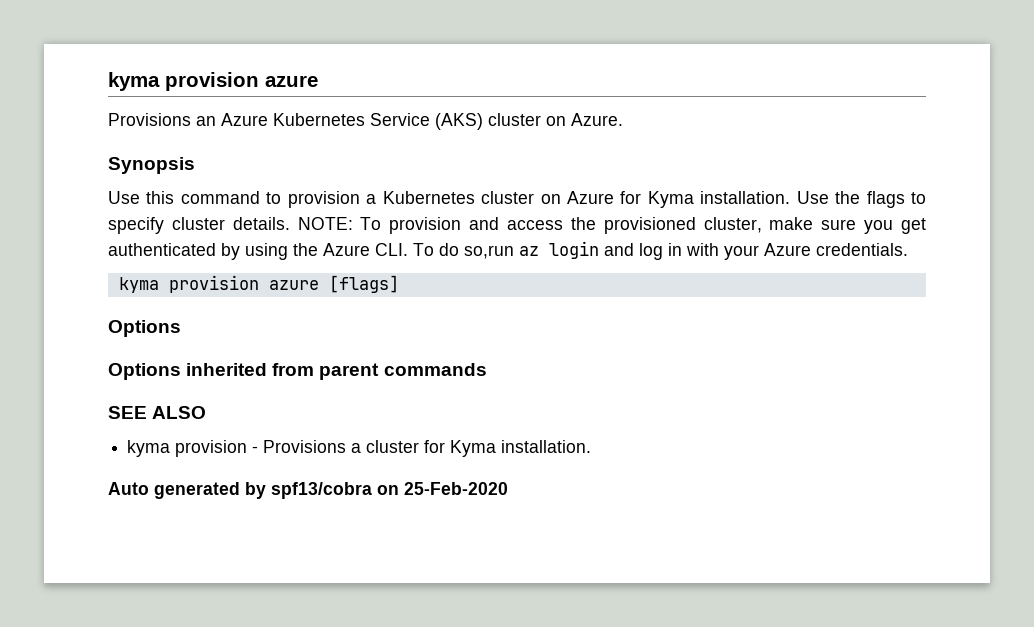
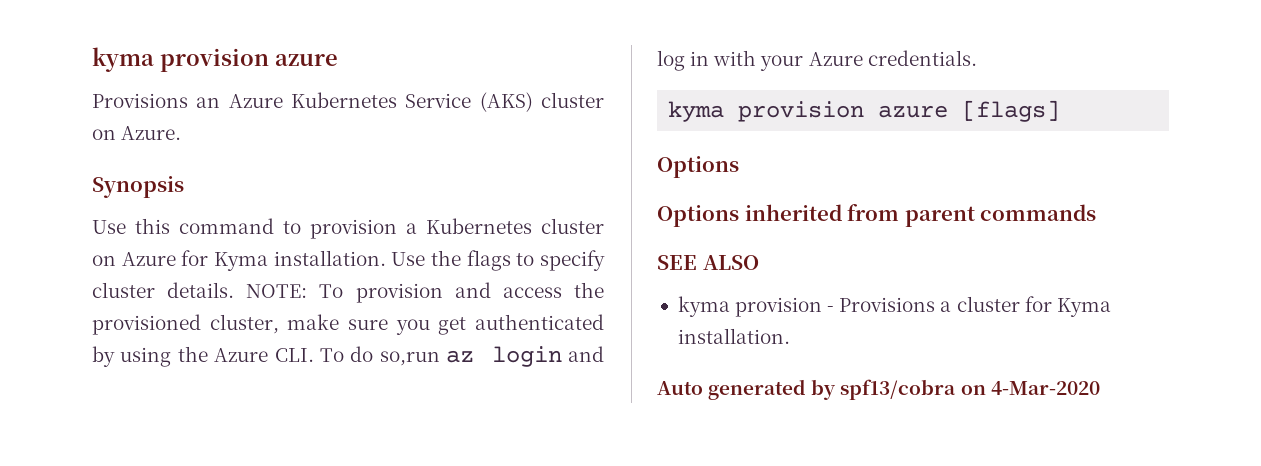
[404,482,508,495] 25-Feb-2020 -> [990,381,1100,395] 4-Mar-2020

